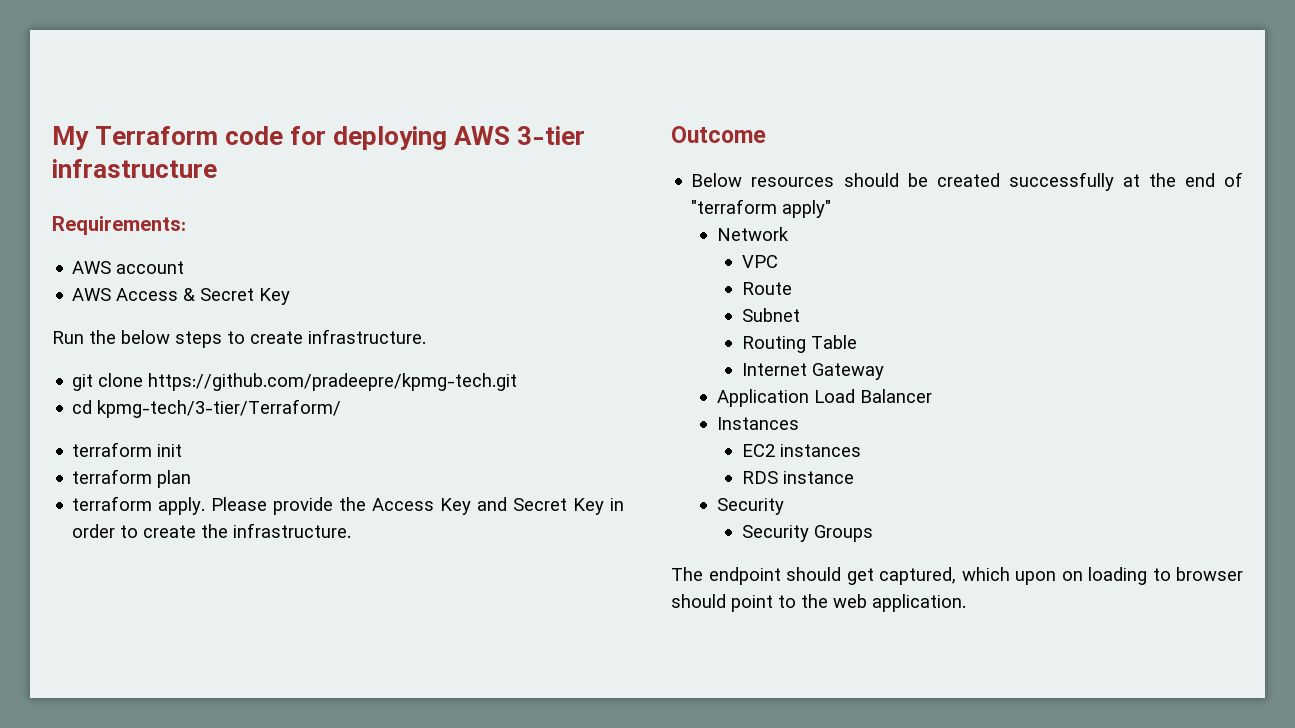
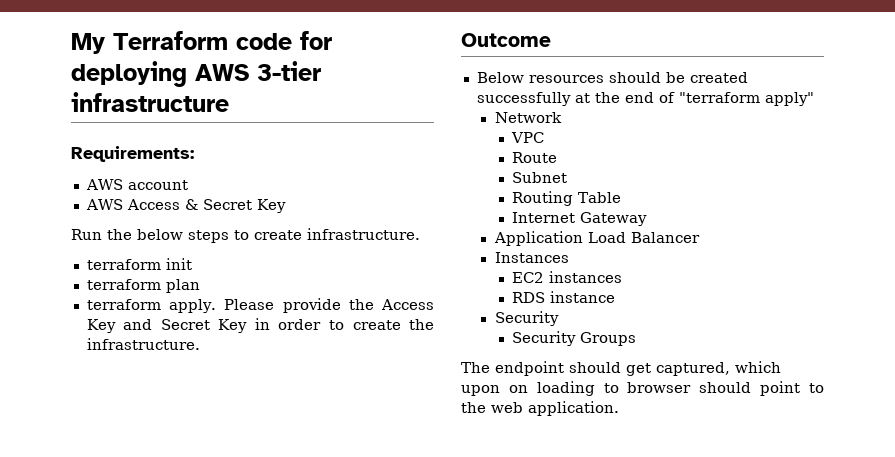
[72,373,518,391] [72,399,342,418] // git clone https://github.com/pradeepre/kpmg-tech.git // cd kpmg-tech/3-tier/Terraform/ -> (420, 234) none

